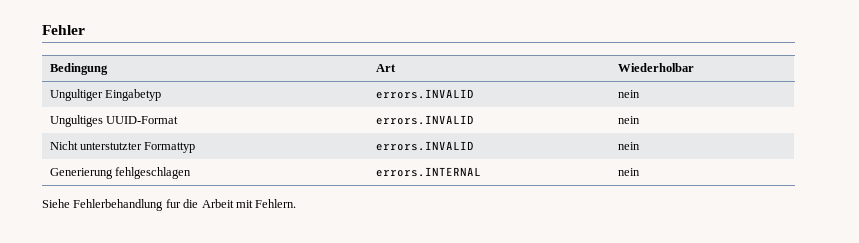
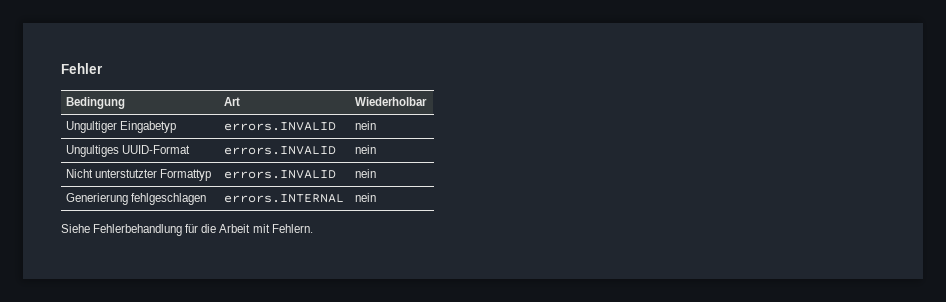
[165,199,181,208] fur -> [185,224,199,233] für

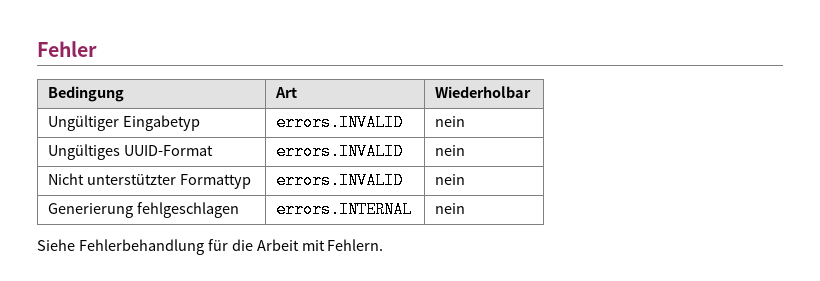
[66,121,118,133] Ungultiger -> [48,115,120,131] Ungültiger
[66,145,120,157] Ungultiges -> [48,144,121,160] Ungültiges
[95,169,158,178] unterstutzter -> [87,174,177,185] unterstützter

